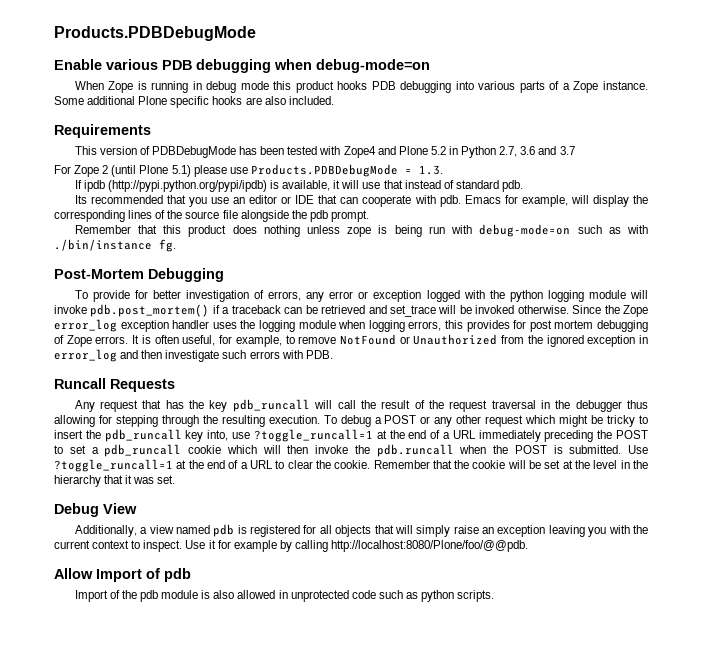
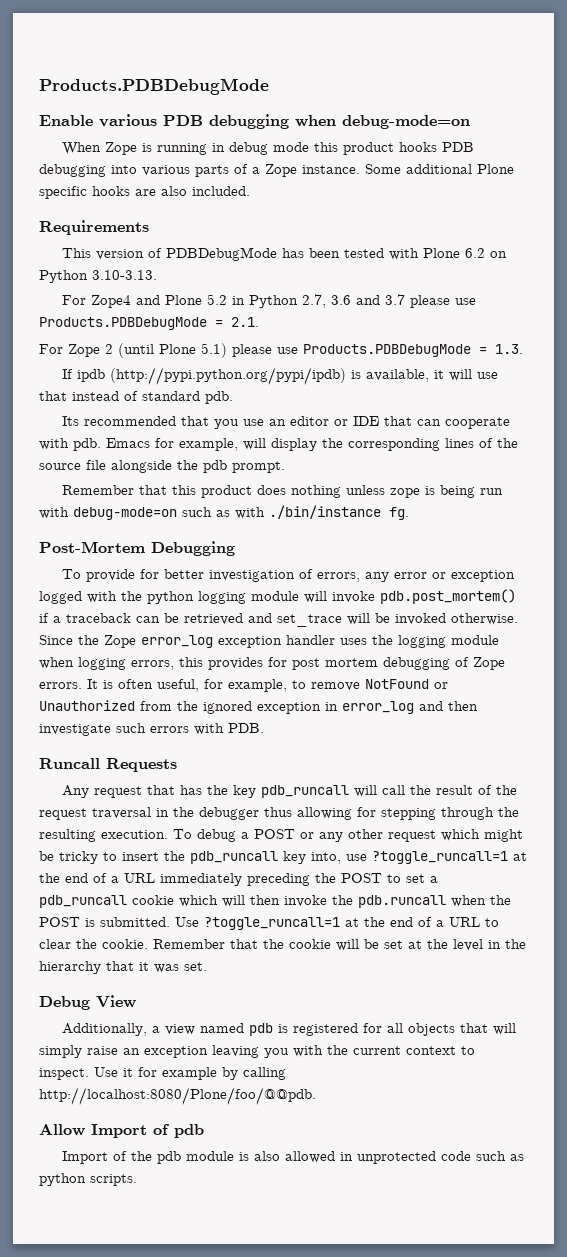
(341, 150) none -> [422,248,507,258] [39,270,157,283] [61,295,86,305] Plone 6.2 on Python 3.10-3.13. // For
(575, 150) none -> [409,295,476,308] [39,317,259,330] please use Products.PDBDebugMode = 2.1.

